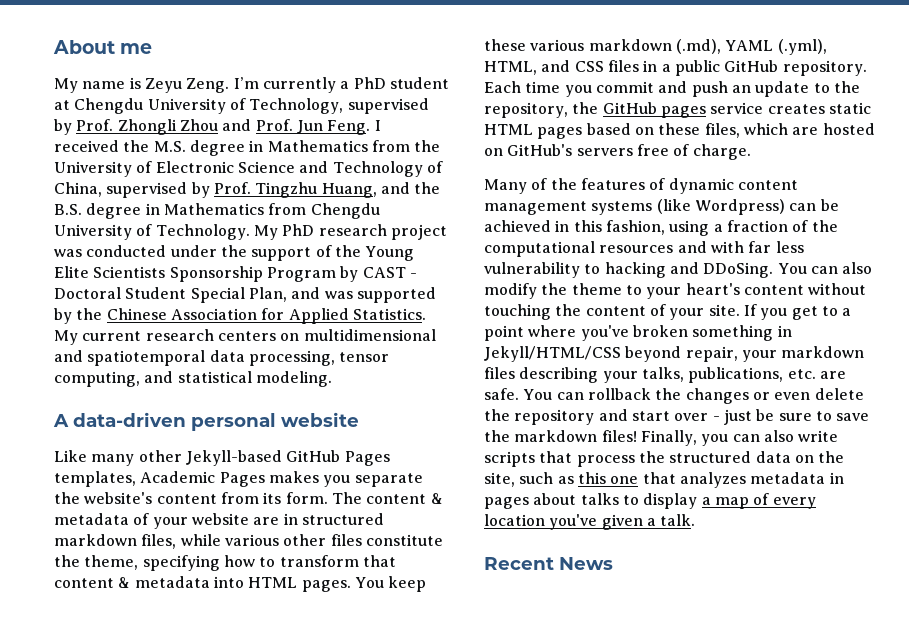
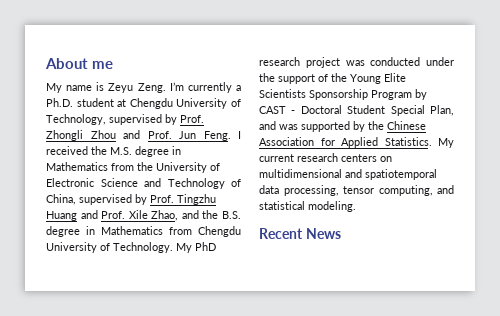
[353,77,386,89] PhD -> [46,98,73,107] Ph.D.
[321,183,377,198] Huang, -> [46,210,179,221] Huang and Prof. Xile Zhao,
[53,412,359,431] [54,450,390,466] [54,471,423,487] [54,492,443,504] [54,513,384,529] [54,534,443,549] [54,555,396,571] [54,576,427,592] [484,39,827,55] [484,60,867,76] [484,81,860,97] [484,102,871,118] [484,123,875,139] [484,144,751,160] [484,178,798,194] [484,199,839,215] [484,220,838,236] [484,241,804,257] [484,262,873,278] [484,283,867,299] [484,304,852,320] [484,325,792,341] [484,346,865,362] [484,367,846,383] [484,388,864,404] [484,409,870,425] [484,430,839,446] [484,451,845,467] [484,472,844,488] [484,493,816,509] [484,514,696,530] // A data-driven personal website // Like many other Jekyll-based GitHub Pages templates, Academic Pages makes you separate the website's content from its form. The content & metadata of your website are in structured markdown files, while various other files constitute the theme, specifying how to transform that content & metadata into HTML pages. You keep these various markdown (.md), YAML (.yml), HTML, and CSS files in a public GitHub repository. Each time you commit and push an update to the repository, the GitHub pages service creates static HTML pages based on these files, which are hosted on GitHub's servers free of charge. // Many of the features of dynamic content management systems (like Wordpress) can be achieved in this fashion, using a fraction of the computational resources and with far less vulnerability to hacking and DDoSing. You can also modify the theme to your heart's content without touching the content of your site. If you get to a point where you've broken something in Jekyll/HTML/CSS beyond repair, your markdown files describing your talks, publications, etc. are safe. You can rollback the changes or even delete the repository and start over - just be sure to save the markdown files! Finally, you can also write scripts that process the structured data on the site, such as this one that analyzes metadata in pages about talks to display a map of every location you've given a talk. -> (356, 206) none

